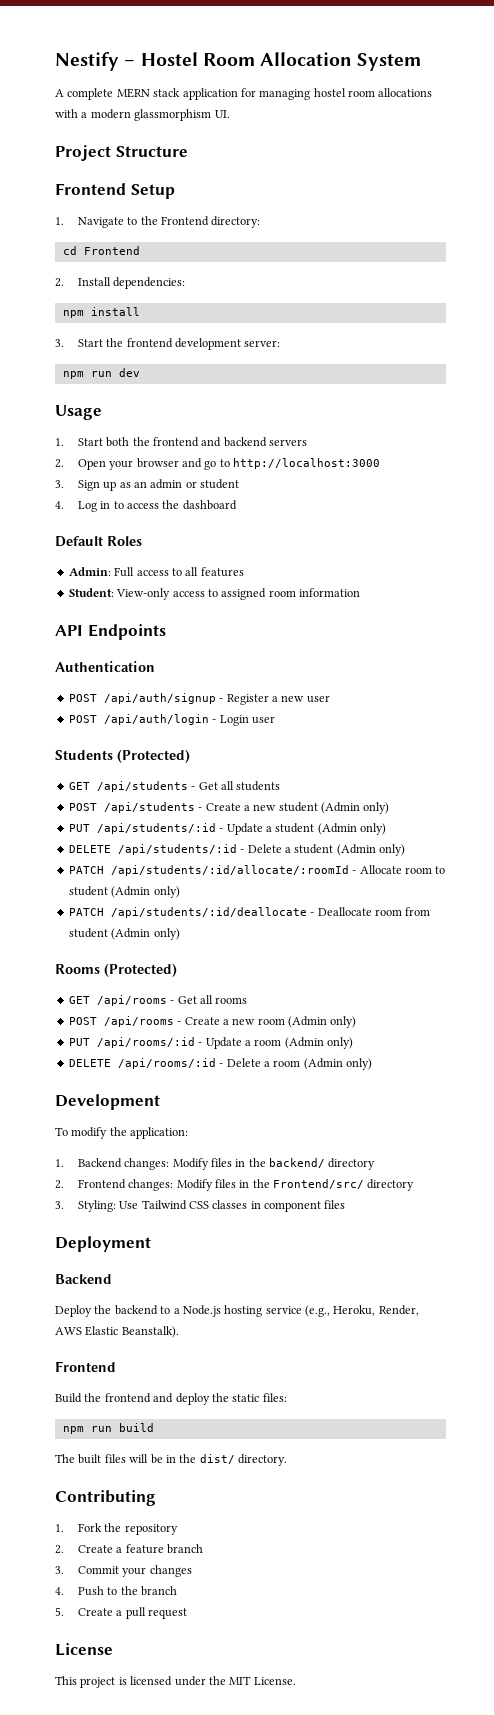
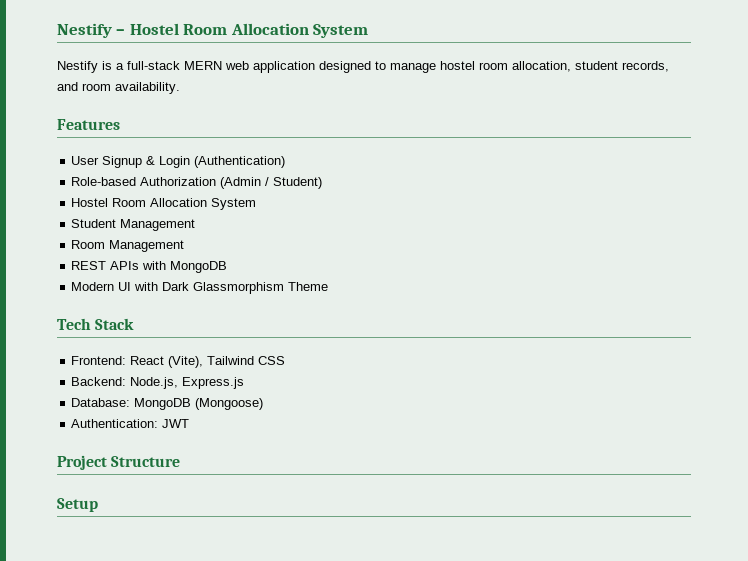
[55,88,433,100] [55,109,230,121] A complete MERN stack application for managing hostel room allocations with a modern glassmorphism UI. -> [57,61,669,73] [57,82,180,94] [57,119,120,130] [71,156,286,168] [71,177,323,189] [71,198,257,210] [71,219,196,231] [71,240,185,252] [71,261,228,273] [71,282,329,294] [57,318,135,330] [71,356,286,368] [71,377,245,389] [71,398,264,410] [71,419,190,428] Nestify is a full-stack MERN web application designed to manage hostel room allocation, student records, and room availability. // Features // User Signup & Login (Authentication) // Role-based Authorization (Admin / Student) // Hostel Room Allocation System // Student Management // Room Management // REST APIs with MongoDB // Modern UI with Dark Glassmorphism Theme // Tech Stack // Frontend: React (Vite), Tailwind CSS // Backend: Node.js, Express.js // Database: MongoDB (Mongoose) // Authentication: JWT
[55,183,126,195] Frontend -> (181, 461) none
[55,216,261,228] [62,246,140,255] [55,277,186,289] [62,307,140,318] [55,338,281,350] [62,368,140,379] [55,405,102,420] [55,437,308,447] [55,458,381,470] [55,479,240,491] [55,500,237,512] [55,536,142,547] [68,567,244,577] [68,588,360,600] [55,624,166,640] [55,661,155,672] [68,693,330,705] [68,714,275,726] [55,749,190,763] [68,781,281,792] [68,802,390,814] [68,823,386,835] [68,844,405,856] [68,865,446,876] [68,886,180,898] [68,907,431,918] [68,928,180,940] [55,963,177,977] [68,995,248,1006] [68,1016,357,1028] [68,1037,353,1049] [68,1058,372,1070] [55,1094,160,1110] [55,1127,189,1139] [55,1158,376,1170] [55,1179,415,1191] [55,1200,346,1212] [55,1236,151,1252] [55,1274,112,1284] [55,1305,419,1317] [55,1326,179,1338] [55,1361,116,1372] [55,1393,287,1405] [62,1423,154,1434] [55,1454,287,1466] [55,1490,156,1506] [55,1523,178,1535] [55,1544,203,1554] [55,1565,192,1577] [55,1586,177,1596] [55,1607,187,1619] [55,1643,113,1656] [55,1676,296,1688] // 1. Navigate to the Frontend directory: // cd Frontend // 2. Install dependencies: // npm install // 3. Start the frontend development server: // npm run dev // Usage // 1. Start both the frontend and backend servers // 2. Open your browser and go to http://localhost:3000 // 3. Sign up as an admin or student // 4. Log in to access the dashboard // Default Roles // Admin: Full access to all features // Student: View-only access to assigned room information // API Endpoints // Authentication // POST /api/auth/signup - Register a new user // POST /api/auth/login - Login user // Students (Protected) // GET /api/students - Get all students // POST /api/students - Create a new student (Admin only) // PUT /api/students/:id - Update a student (Admin only) // DELETE /api/students/:id - Delete a student (Admin only) // PATCH /api/students/:id/allocate/:roomId - Allocate room to student (Admin only) // PATCH /api/students/:id/deallocate - Deallocate room from student (Admin only) // Rooms (Protected) // GET /api/rooms - Get all rooms // POST /api/rooms - Create a new room (Admin only) // PUT /api/rooms/:id - Update a room (Admin only) // DELETE /api/rooms/:id - Delete a room (Admin only) // Development // To modify the application: // 1. Backend changes: Modify files in the backend/ directory // 2. Frontend changes: Modify files in the Frontend/src/ directory // 3. Styling: Use Tailwind CSS classes in component files // Deployment // Backend // Deploy the backend to a Node.js hosting service (e.g., Heroku, Render, AWS Elastic Beanstalk). // Frontend // Build the frontend and deploy the static files: // npm run build // The built files will be in the dist/ directory. // Contributing // 1. Fork the repository // 2. Create a feature branch // 3. Commit your changes // 4. Push to the branch // 5. Create a pull request // License // This project is licensed under the MIT License. -> (98, 505) none

